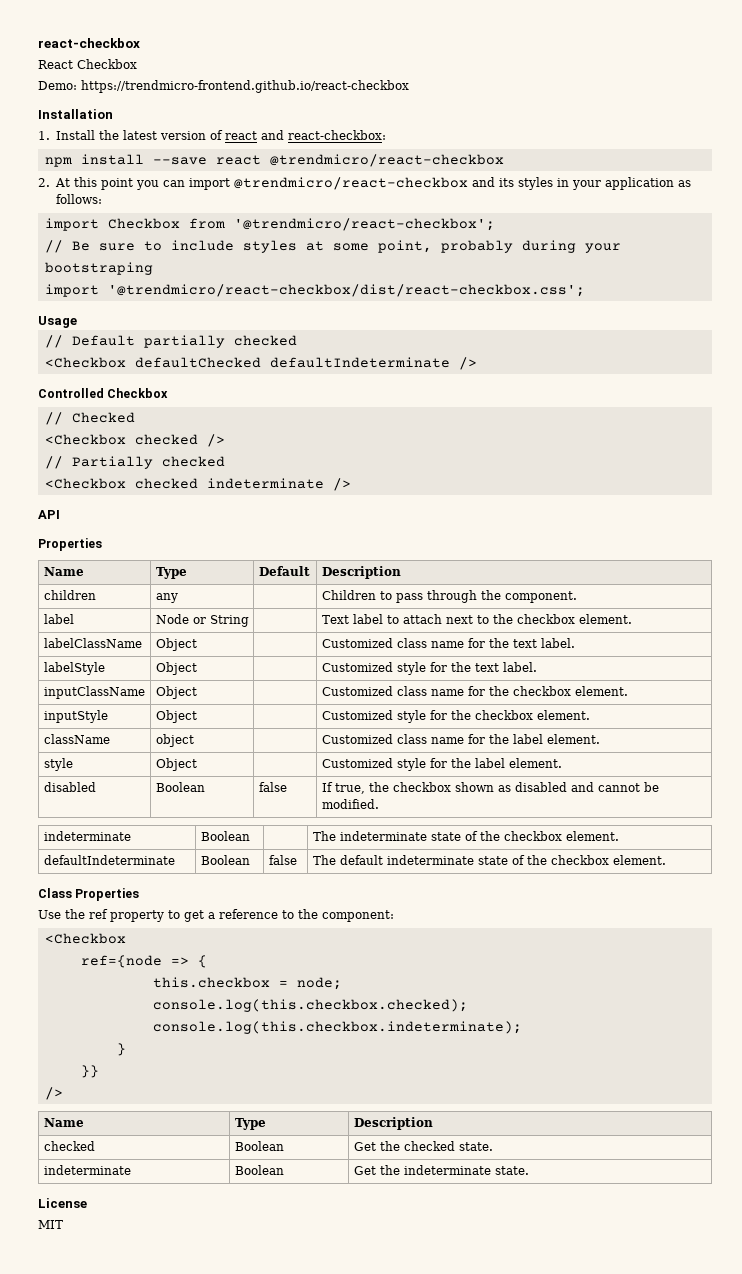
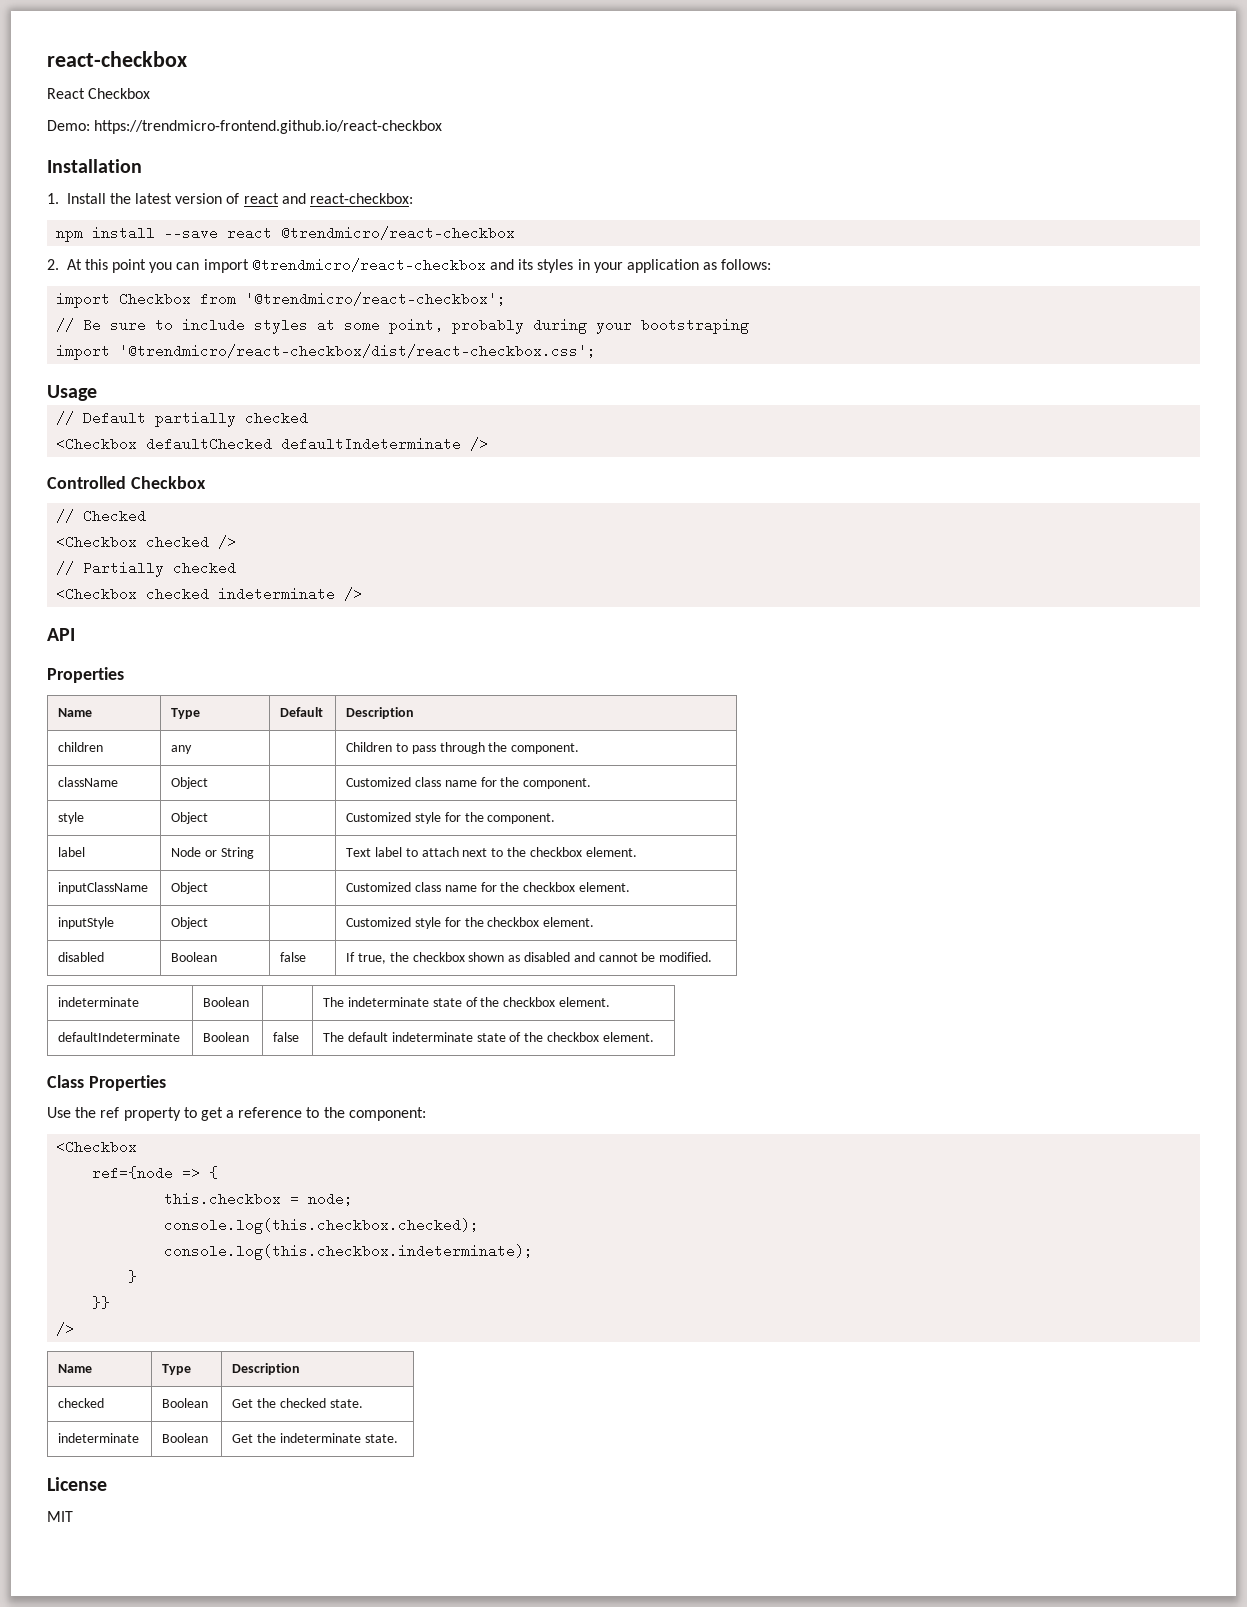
(577, 597) none -> [58,777,119,787] [171,777,209,789] [346,777,592,789] [58,812,85,824] [171,812,209,824] [346,812,556,824] // className | Object | | Customized class name for the component. // style | Object | | Customized style for the component.
[43,638,142,648] [155,638,197,651] [321,638,575,648] [43,662,105,675] [155,662,197,675] [321,662,537,675] // labelClassName | Object | | Customized class name for the text label. // labelStyle | Object | | Customized style for the text label. -> (637, 852) none
[43,734,110,744] [155,734,194,747] [321,734,600,744] [43,758,73,771] [155,758,197,771] [321,758,562,771] // className | object | | Customized class name for the label element. // style | Object | | Customized style for the label element. -> (595, 922) none

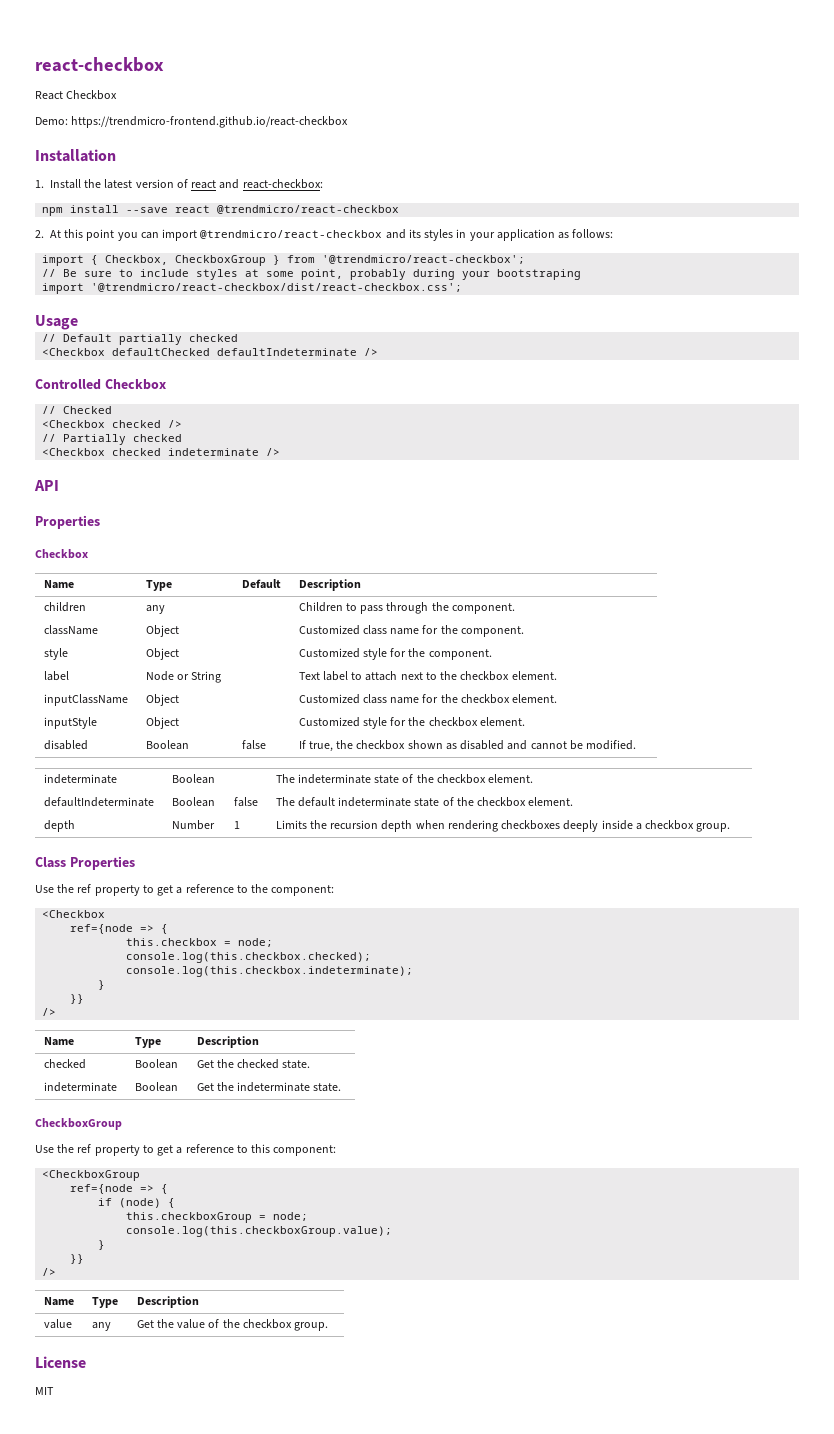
[119,292,192,306] Checkbox -> [91,255,281,266] { Checkbox, CheckboxGroup }
(124, 675) none -> [35,549,88,559] // Checkbox
(654, 1037) none -> [43,820,75,832] [171,820,215,830] [233,821,240,829] [275,820,731,832] // depth | Number | 1 | Limits the recursion depth when rendering checkboxes deeply inside a checkbox group.
(398, 1438) none -> [35,1118,122,1130] [35,1144,337,1156] [42,1170,141,1181] [70,1184,169,1194] [98,1198,176,1208] [126,1212,309,1223] [126,1226,393,1237] [98,1240,106,1250] [70,1254,85,1264] [42,1268,57,1276] [43,1297,74,1306] [91,1297,118,1308] [136,1296,199,1308] [43,1319,72,1329] [91,1322,111,1331] [136,1319,329,1331] // CheckboxGroup // Use the ref property to get a reference to this component: // <CheckboxGroup // ref={node => { // if (node) { // this.checkboxGroup = node; // console.log(this.checkboxGroup.value); // } // }} // /> // Name | Type | Description // value | any | Get the value of the checkbox group.

